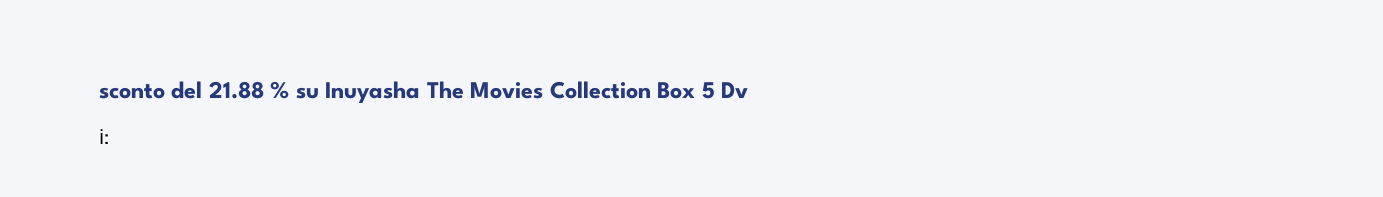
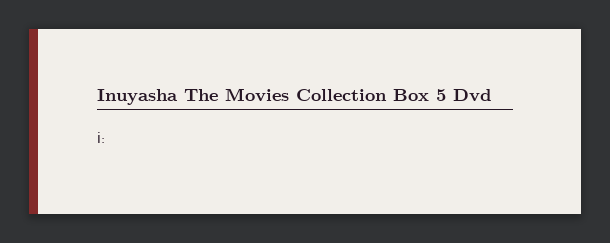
[99,81,319,99] sconto del 21.88 % su -> (97, 97) none
[721,82,749,98] Dv -> [453,89,491,102] Dvd

